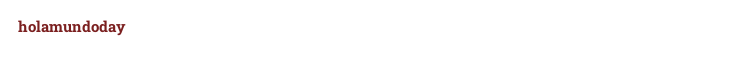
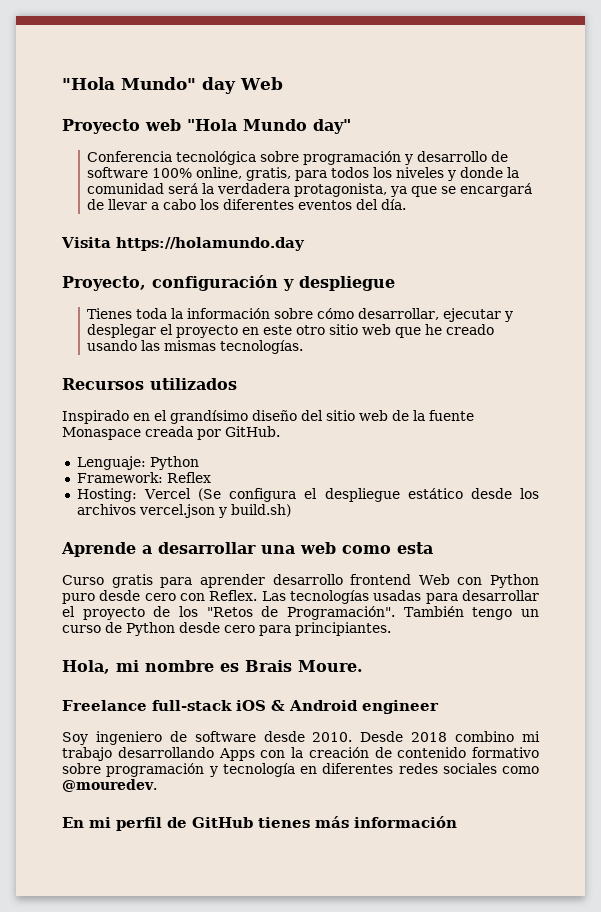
[18,20,126,36] holamundoday -> [62,77,283,94] [62,119,351,134] [87,151,509,165] [87,167,520,181] [87,183,533,197] [87,199,407,210] [61,237,305,251] [62,275,395,291] [87,308,514,322] [87,324,495,338] [87,340,304,354] [62,378,237,390] [62,410,474,424] [62,426,280,440] [76,456,199,470] [76,472,211,483] [76,488,539,502] [76,504,291,518] [61,542,433,557] [62,574,539,588] [62,590,539,604] [62,606,539,620] [62,622,391,636] [62,660,363,674] [62,700,439,714] [62,731,541,745] [62,747,539,761] [62,763,539,777] [62,779,157,792] [62,816,457,831] "Hola Mundo" day Web // Proyecto web "Hola Mundo day" // Conferencia tecnológica sobre programación y desarrollo de software 100% online, gratis, para todos los niveles y donde la comunidad será la verdadera protagonista, ya que se encargará de llevar a cabo los diferentes eventos del día. // Visita https://holamundo.day // Proyecto, configuración y despliegue // Tienes toda la información sobre cómo desarrollar, ejecutar y desplegar el proyecto en este otro sitio web que he creado usando las mismas tecnologías. // Recursos utilizados // Inspirado en el grandísimo diseño del sitio web de la fuente Monaspace creada por GitHub. // Lenguaje: Python // Framework: Reflex // Hosting: Vercel (Se configura el despliegue estático desde los archivos vercel.json y build.sh) // Aprende a desarrollar una web como esta // Curso gratis para aprender desarrollo frontend Web con Python puro desde cero con Reflex. Las tecnologías usadas para desarrollar el proyecto de los "Retos de Programación". También tengo un curso de Python desde cero para principiantes. // Hola, mi nombre es Brais Moure. // Freelance full-stack iOS & Android engineer // Soy ingeniero de software desde 2010. Desde 2018 combino mi trabajo desarrollando Apps con la creación de contenido formativo sobre programación y tecnología en diferentes redes sociales como @mouredev. // En mi perfil de GitHub tienes más información

